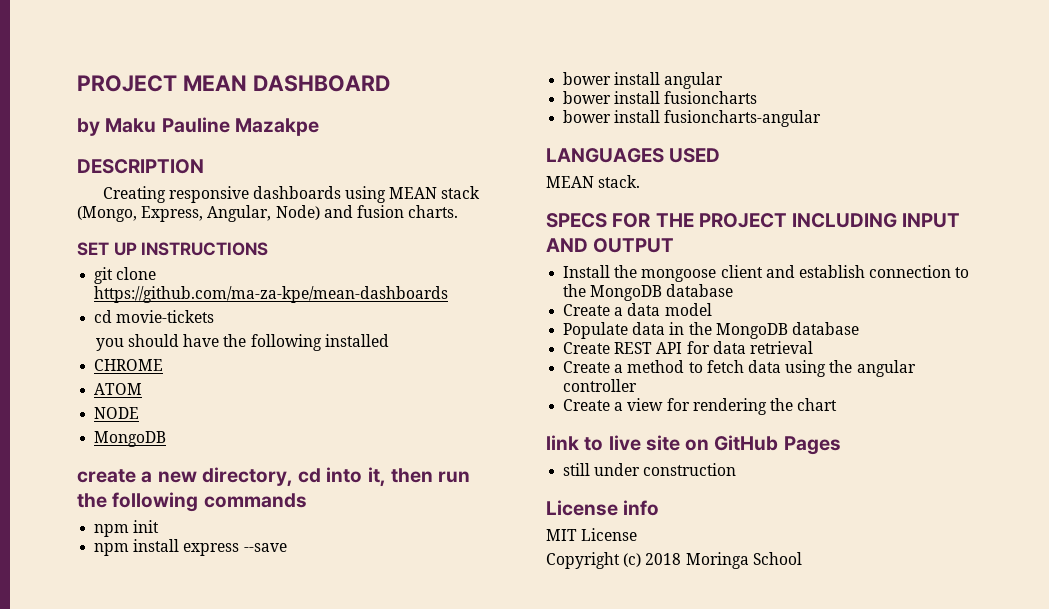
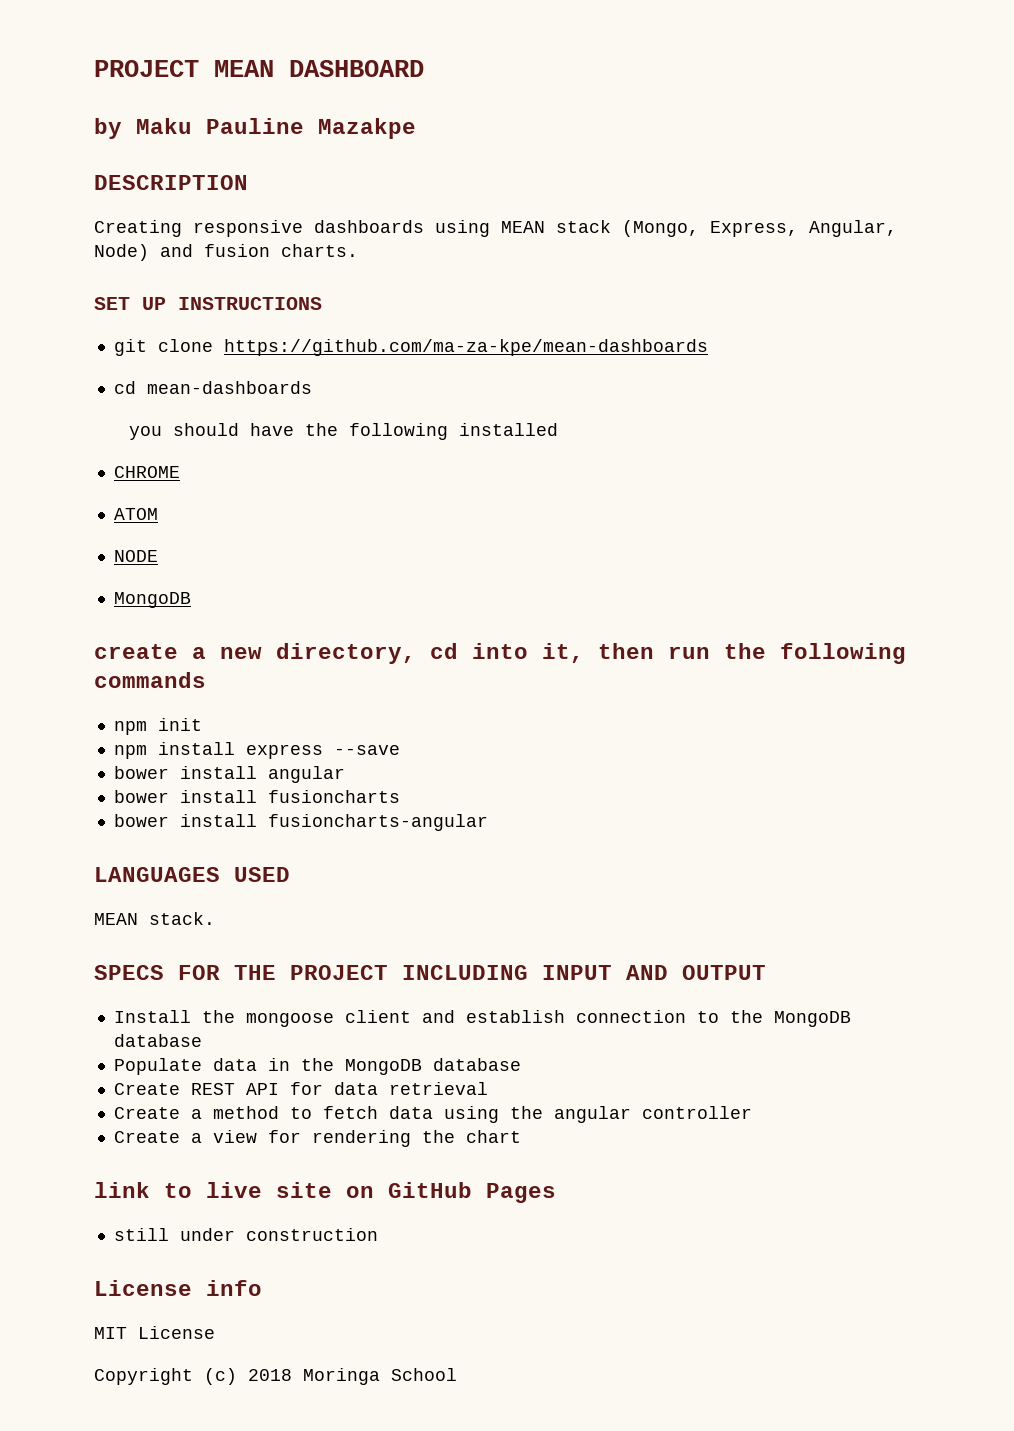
[116,310,215,323] movie-tickets -> [146,381,312,394] mean-dashboards
[563,303,712,316] // Create a data model -> (202, 1040) none

